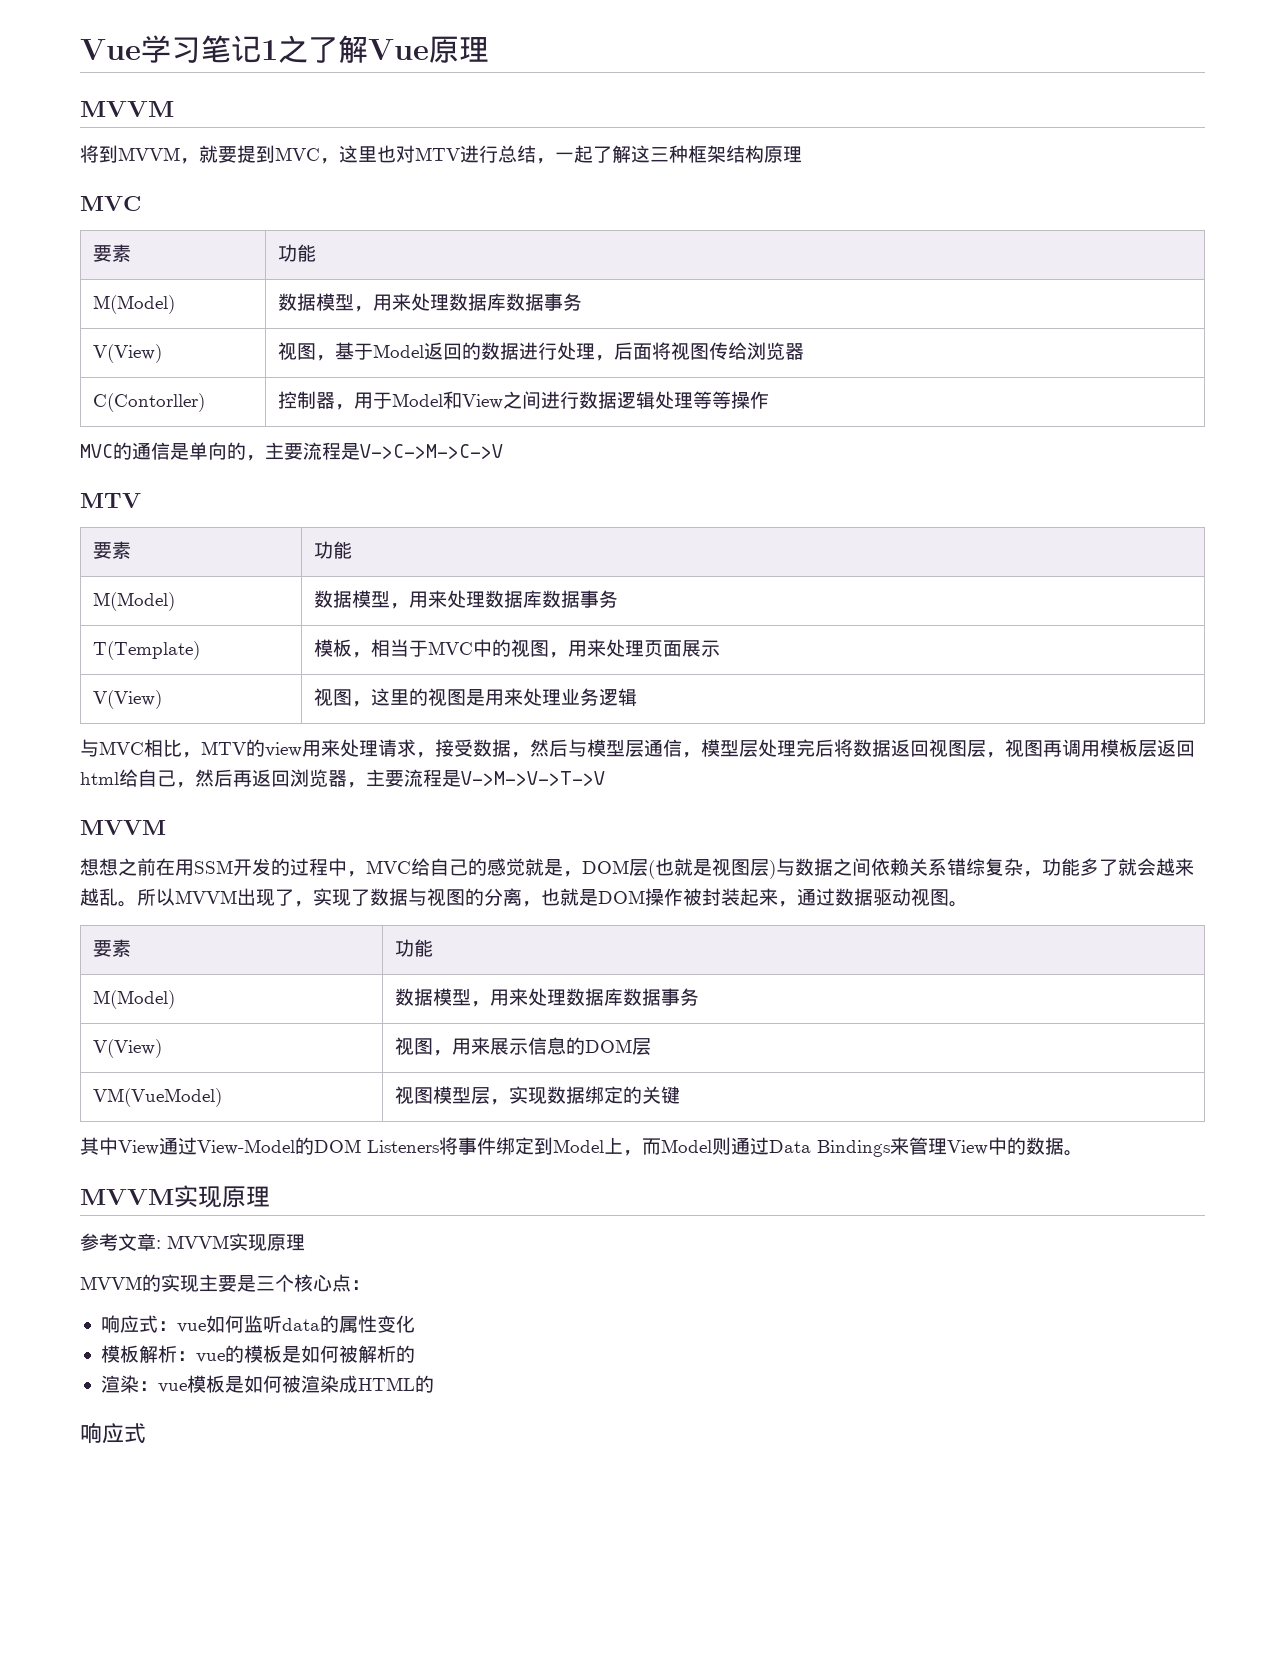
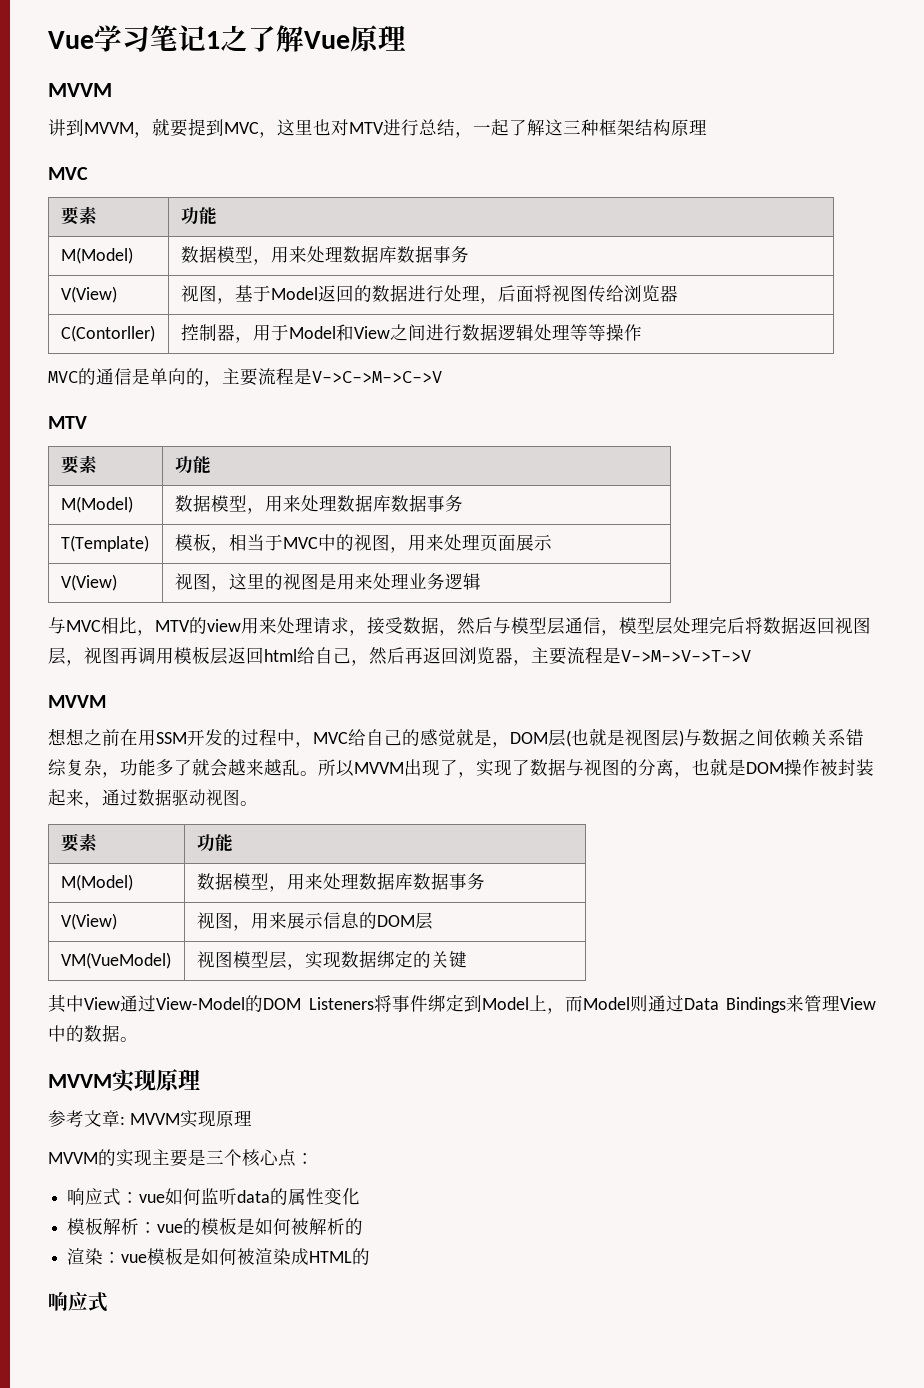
[80,145,99,163] 将 -> [48,119,66,136] 讲

